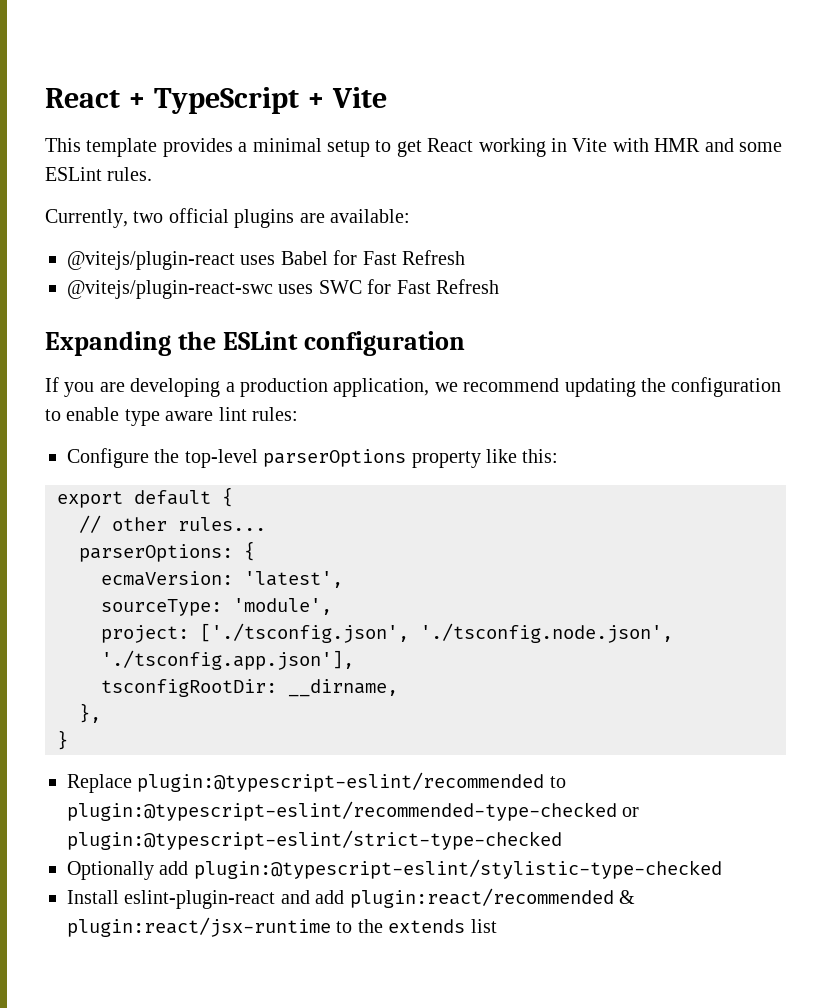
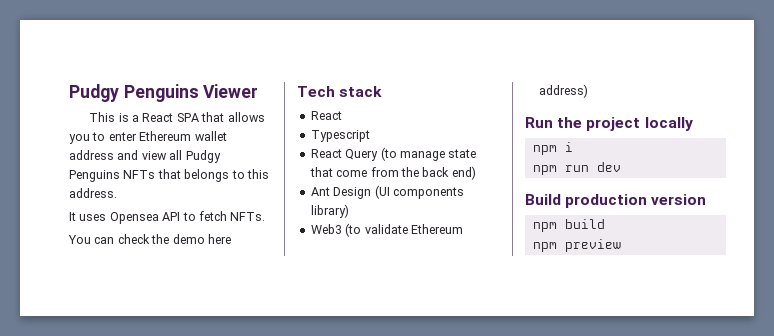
[45,87,388,114] [45,138,782,157] [45,167,153,181] [45,208,410,228] [67,250,465,270] [67,279,499,299] [45,331,465,356] [45,377,782,397] [45,407,298,426] [67,448,559,468] [57,487,233,508] [79,515,266,533] [79,541,255,562] [101,571,343,588] [101,598,332,616] [101,623,673,643] [101,650,354,670] [101,679,398,697] [79,703,101,723] [57,730,68,750] [67,772,566,793] [67,801,640,821] [67,830,562,850] [67,859,722,880] [67,888,635,909] [67,917,497,937] React + TypeScript + Vite // This template provides a minimal setup to get React working in Vite with HMR and some ESLint rules. // Currently, two official plugins are available: // @vitejs/plugin-react uses Babel for Fast Refresh // @vitejs/plugin-react-swc uses SWC for Fast Refresh // Expanding the ESLint configuration // If you are developing a production application, we recommend updating the configuration to enable type aware lint rules: // Configure the top-level parserOptions property like this: // export default { // // other rules... // parserOptions: { // ecmaVersion: 'latest', // sourceType: 'module', // project: ['./tsconfig.json', './tsconfig.node.json', './tsconfig.app.json'], // tsconfigRootDir: __dirname, // }, // } // Replace plugin:@typescript-eslint/recommended to plugin:@typescript-eslint/recommended-type-checked or plugin:@typescript-eslint/strict-type-checked // Optionally add plugin:@typescript-eslint/stylistic-type-checked // Install eslint-plugin-react and add plugin:react/recommended & plugin:react/jsx-runtime to the extends list -> [69,84,259,102] [89,112,265,122] [69,131,227,144] [69,150,221,163] [69,169,269,182] [69,188,117,198] [69,211,266,224] [68,234,231,244] [297,86,383,97] [310,111,342,120] [310,130,370,142] [310,147,477,161] [309,166,476,180] [310,185,464,199] [310,204,349,218] [310,223,463,237] [538,84,588,98] [525,117,693,131] [532,142,573,155] [532,162,621,175] [525,194,707,208] [532,219,605,232] [532,239,621,252] Pudgy Penguins Viewer // This is a React SPA that allows you to enter Ethereum wallet address and view all Pudgy Penguins NFTs that belongs to this address. // It uses Opensea API to fetch NFTs. // You can check the demo here // Tech stack // React // Typescript // React Query (to manage state that come from the back end) // Ant Design (UI components library) // Web3 (to validate Ethereum address) // Run the project locally // npm i // npm run dev // Build production version // npm build // npm preview

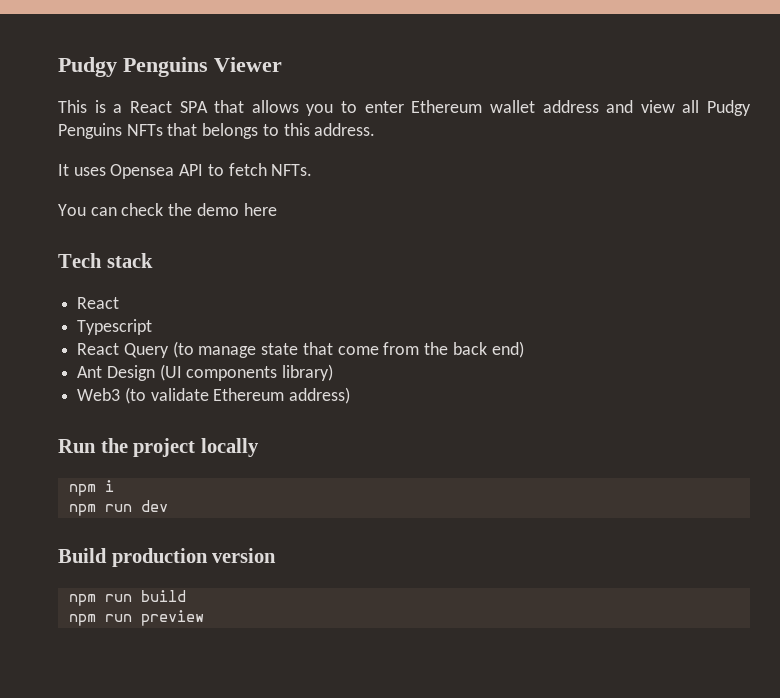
(557, 227) none -> [104,594,132,602] run
(557, 247) none -> [104,614,132,622] run

